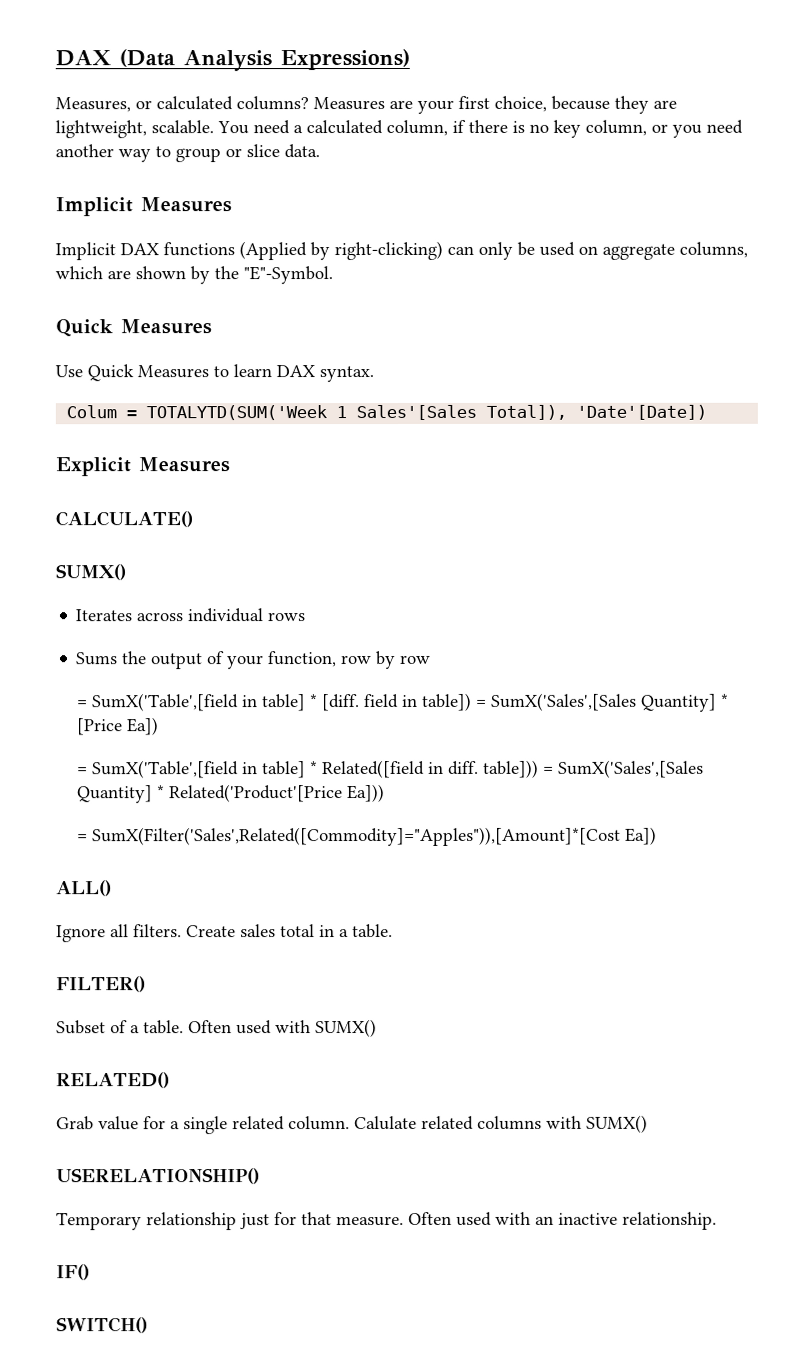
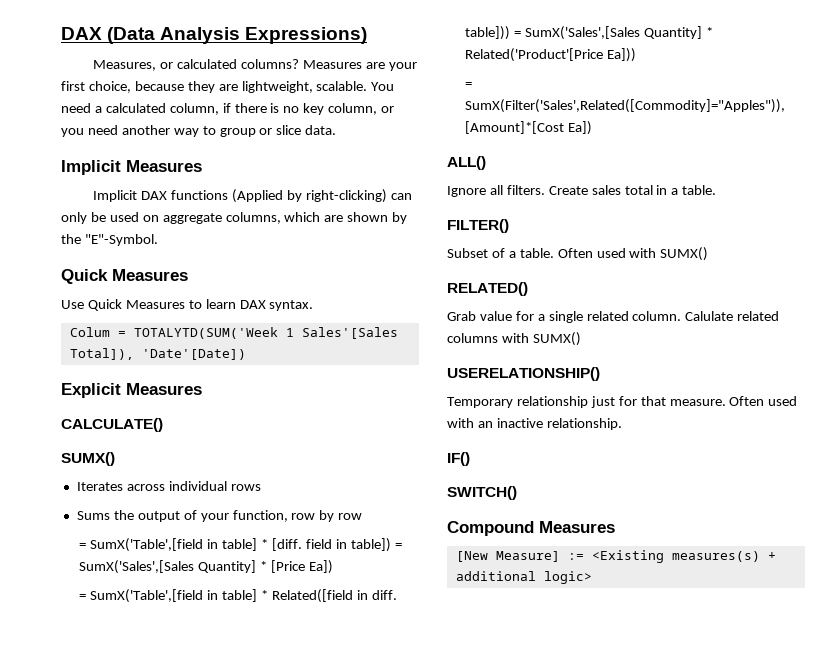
(148, 1325) none -> [447,521,615,536] [455,550,776,563] [455,571,592,584] // Compound Measures // [New Measure] := <Existing measures(s) + additional logic>

